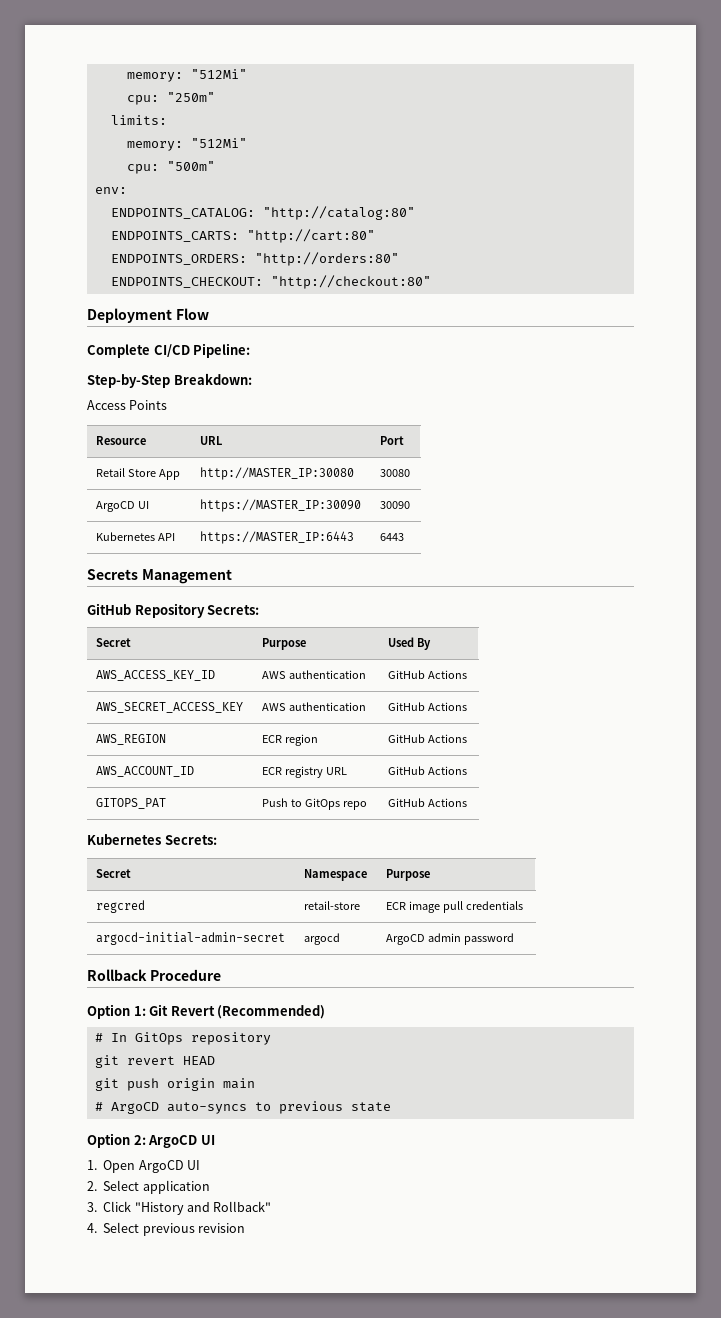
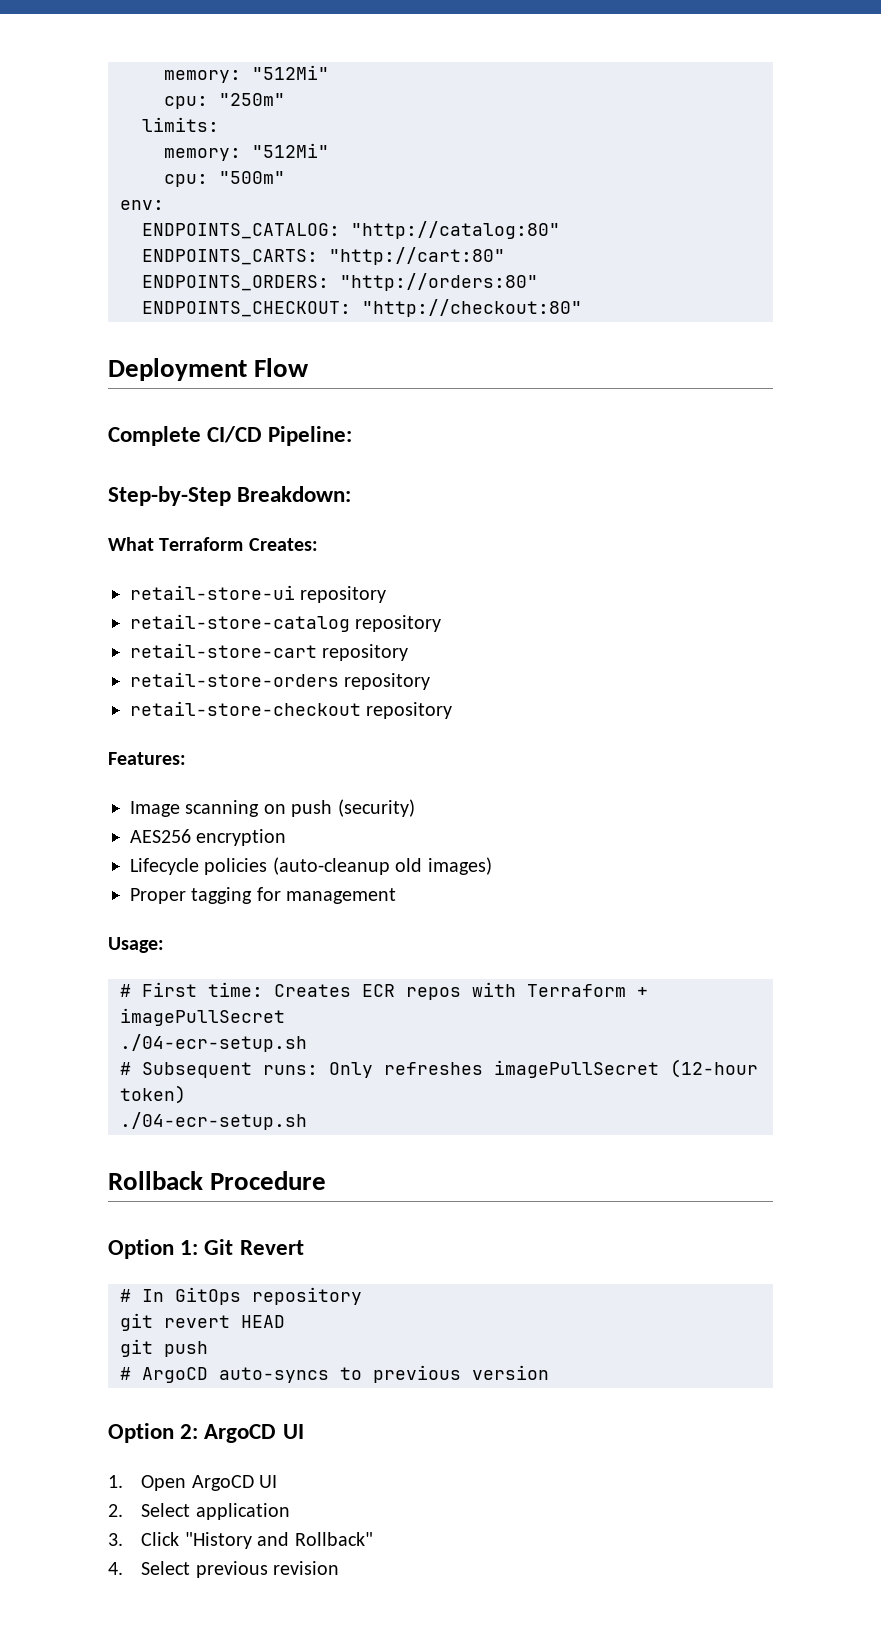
[87,400,168,410] [96,436,147,445] [200,436,223,445] [380,436,405,445] [96,468,180,480] [200,467,355,480] [380,469,411,477] [96,501,150,512] [200,499,362,512] [380,501,411,509] [96,532,176,541] [200,531,355,544] [380,533,405,541] [87,569,232,584] [87,603,260,618] [96,638,132,647] [262,638,307,650] [388,637,432,650] [96,670,216,681] [262,670,367,679] [388,670,468,679] [96,702,244,713] [262,702,367,711] [388,702,468,711] [96,734,167,745] [262,734,319,746] [388,734,468,743] [96,766,195,777] [262,766,347,778] [388,766,468,775] [96,798,167,809] [262,798,367,810] [388,798,468,807] [87,834,217,845] [96,869,132,878] [304,869,368,881] [386,869,431,881] [96,900,146,913] [304,901,361,910] [386,901,523,913] [96,932,286,945] [304,933,341,945] [386,933,514,945] Access Points // Resource | URL | Port // Retail Store App | http://MASTER_IP:30080 | 30080 // ArgoCD UI | https://MASTER_IP:30090 | 30090 // Kubernetes API | https://MASTER_IP:6443 | 6443 // Secrets Management // GitHub Repository Secrets: // Secret | Purpose | Used By // AWS_ACCESS_KEY_ID | AWS authentication | GitHub Actions // AWS_SECRET_ACCESS_KEY | AWS authentication | GitHub Actions // AWS_REGION | ECR region | GitHub Actions // AWS_ACCOUNT_ID | ECR registry URL | GitHub Actions // GITOPS_PAT | Push to GitOps repo | GitHub Actions // Kubernetes Secrets: // Secret | Namespace | Purpose // regcred | retail-store | ECR image pull credentials // argocd-initial-admin-secret | argocd | ArgoCD admin password -> [108,537,318,551] [130,585,387,603] [130,614,442,632] [130,643,409,661] [130,672,431,690] [130,701,453,719] [108,752,186,765] [130,799,415,817] [130,829,287,846] [130,857,492,875] [130,887,397,904] [108,937,164,953] [120,982,648,1000] [120,1008,285,1026] [120,1034,307,1052] [120,1059,758,1078] [120,1085,186,1104] [120,1112,307,1130] What Terraform Creates: // retail-store-ui repository // retail-store-catalog repository // retail-store-cart repository // retail-store-orders repository // retail-store-checkout repository // Features: // Image scanning on push (security) // AES256 encryption // Lifecycle policies (auto-cleanup old images) // Proper tagging for management // Usage: // # First time: Creates ECR repos with Terraform + imagePullSecret // ./04-ecr-setup.sh // # Subsequent runs: Only refreshes imagePullSecret (12-hour token) // ./04-ecr-setup.sh
[217,1005,326,1019] (Recommended) -> (304, 1247) none
[166,1078,255,1091] origin main -> (208, 1349) none
[350,1102,391,1112] state -> [472,1365,549,1380] version

